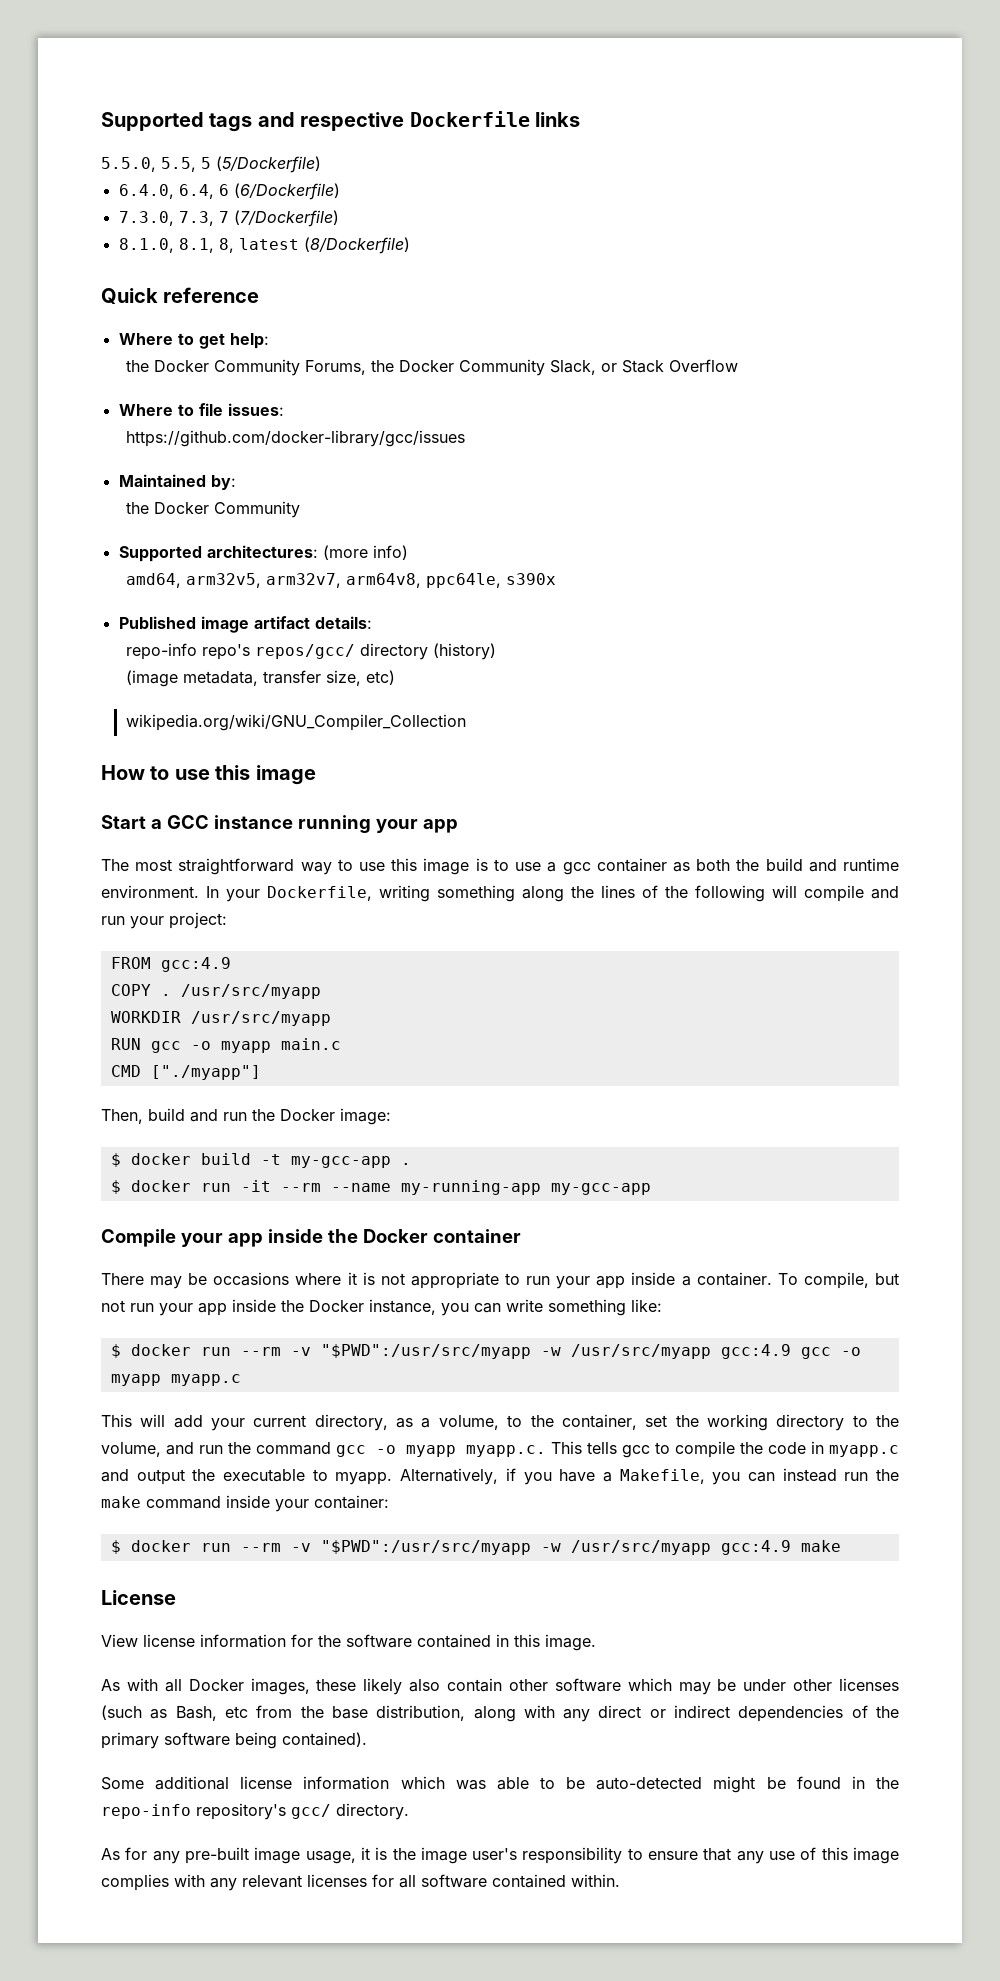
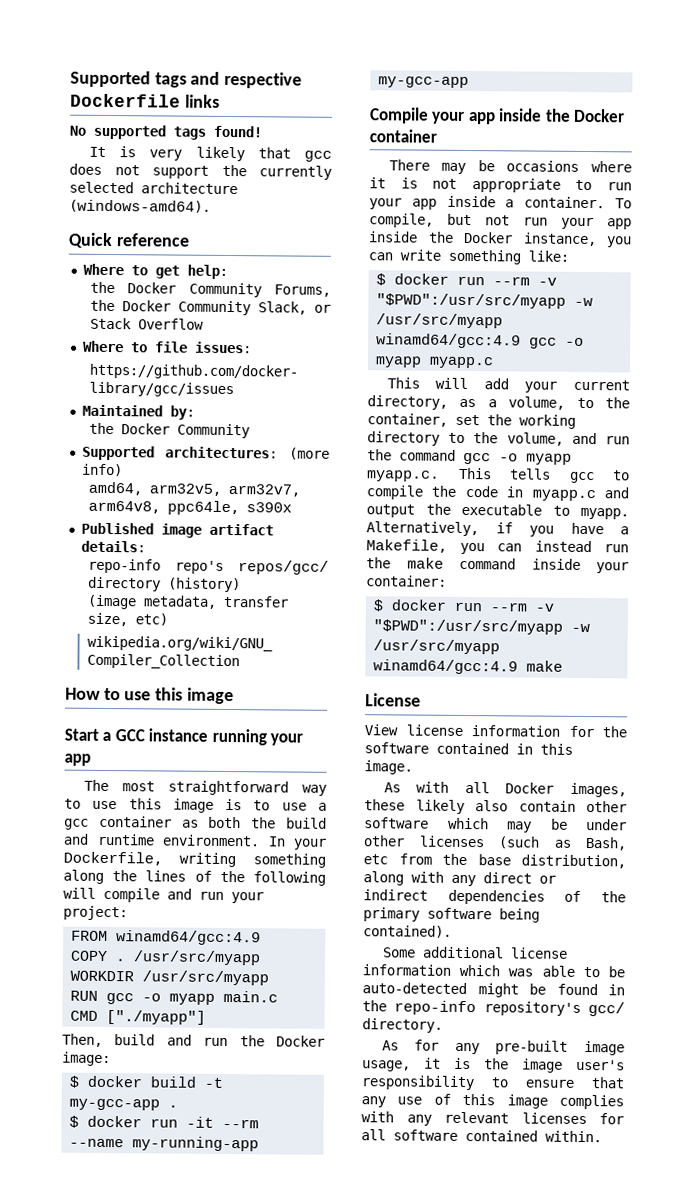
[101,156,321,173] [118,183,340,200] [118,210,339,227] [118,237,410,254] 5.5.0, 5.5, 5 (5/Dockerfile) // 6.4.0, 6.4, 6 (6/Dockerfile) // 7.3.0, 7.3, 7 (7/Dockerfile) // 8.1.0, 8.1, 8, latest (8/Dockerfile) -> [69,124,262,140] [88,146,332,162] [69,163,332,180] [69,181,238,195] [69,199,211,213] No supported tags found! // It is very likely that gcc does not support the currently selected architecture (windows-amd64).
[160,957,231,972] gcc:4.9 -> [116,930,262,946] winamd64/gcc:4.9
[720,1344,791,1359] gcc:4.9 -> [376,333,522,349] winamd64/gcc:4.9
[720,1540,791,1555] gcc:4.9 -> [373,659,519,675] winamd64/gcc:4.9

